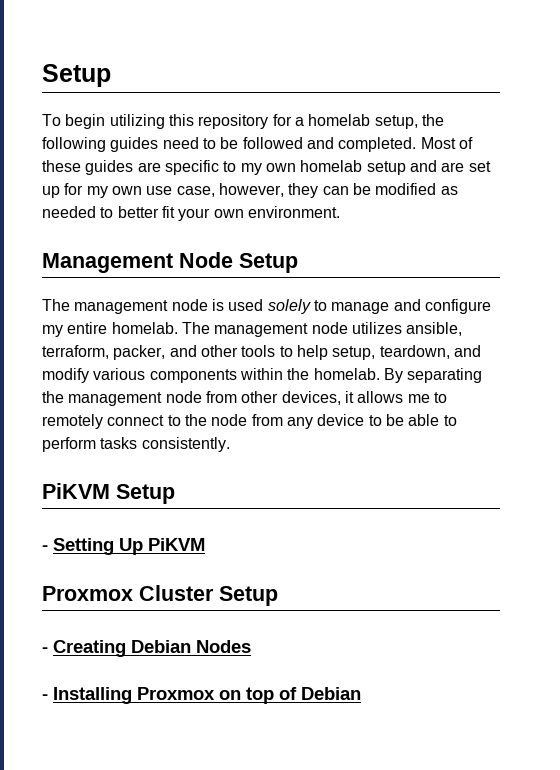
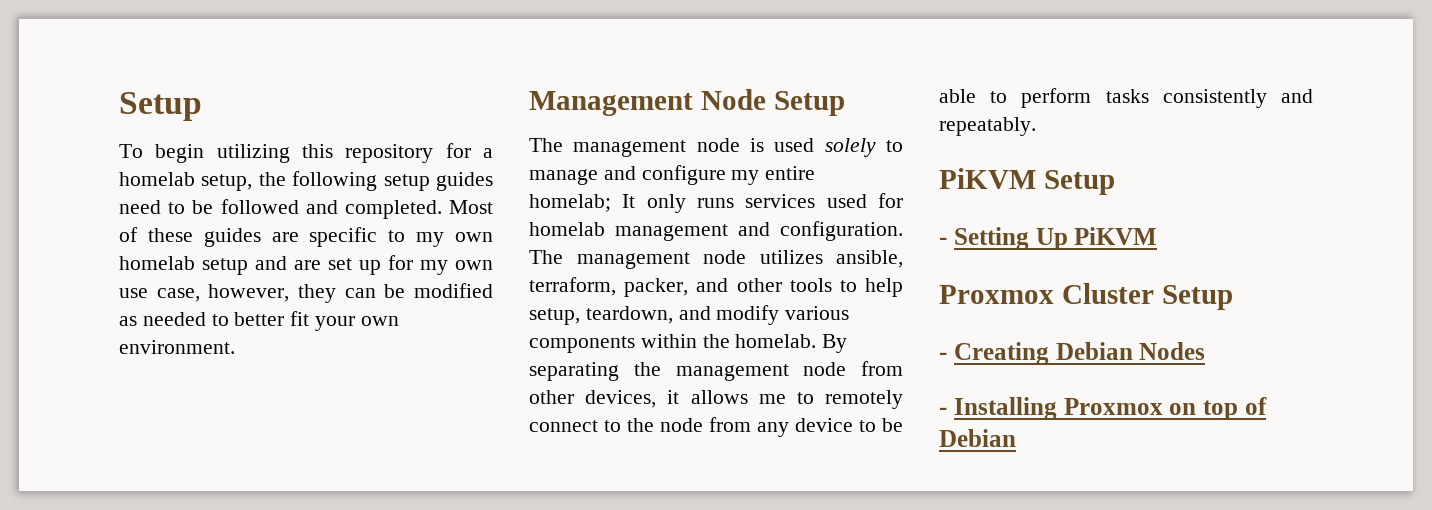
(106, 144) none -> [383,174,430,191] setup
[111,322,178,334] homelab. -> [529,193,903,213] [529,221,903,241] homelab; It only runs services used for homelab management and configuration.
[141,437,230,452] consistently. -> [1162,89,1313,108] [939,117,1036,136] consistently and repeatably.

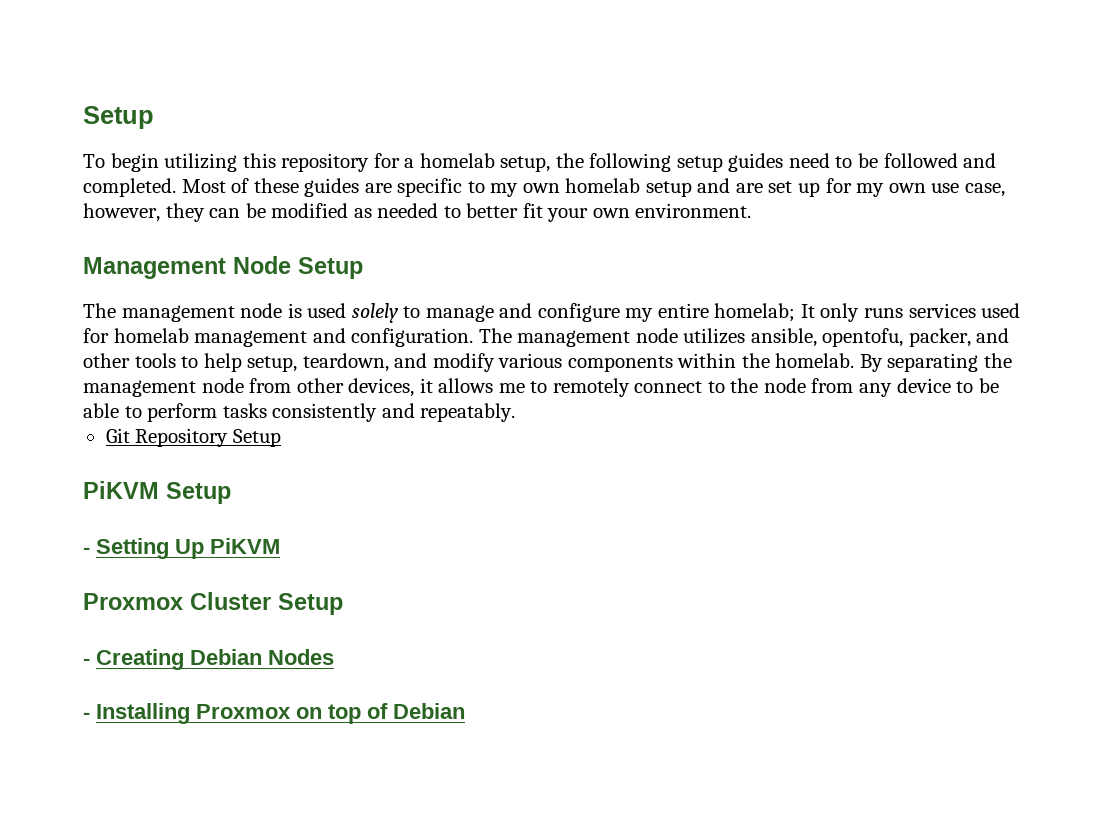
[529,277,616,296] terraform, -> [822,328,904,347] opentofu,
(1036, 126) none -> [105,428,281,447] // Git Repository Setup

